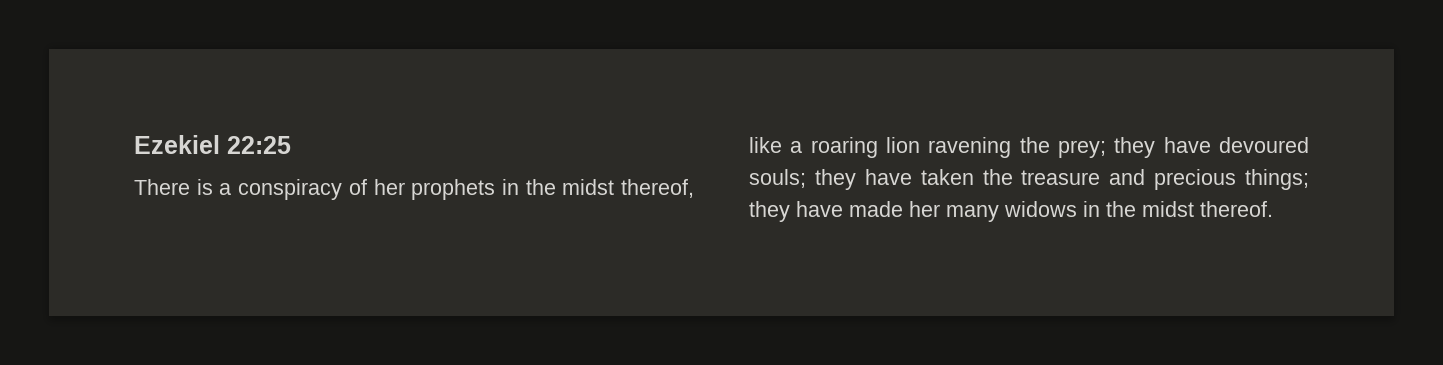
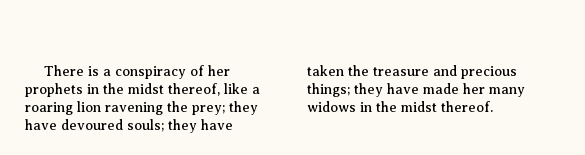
[134,135,291,154] Ezekiel 22:25 // -> (43, 70) none

